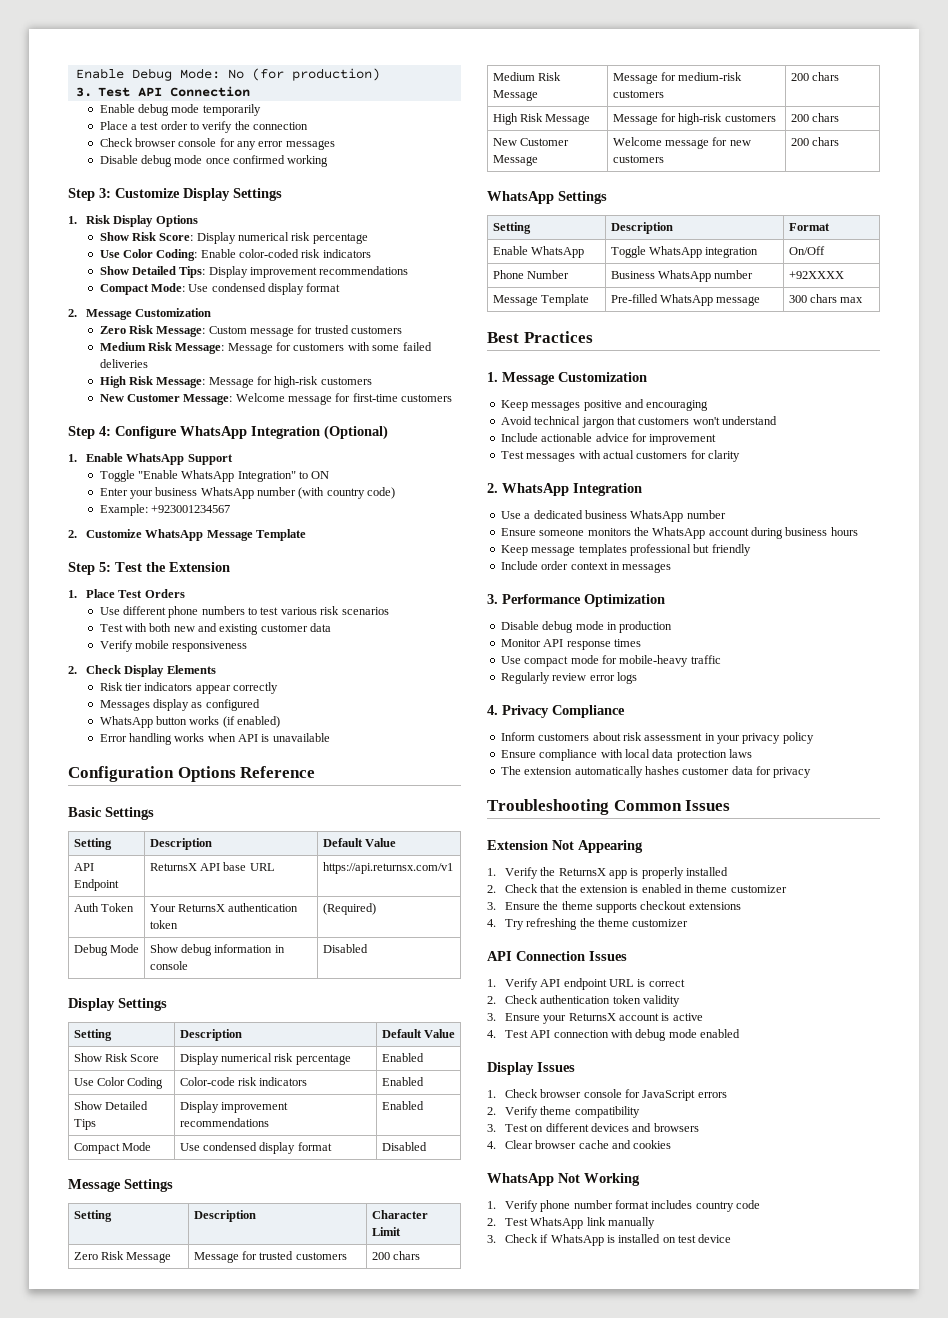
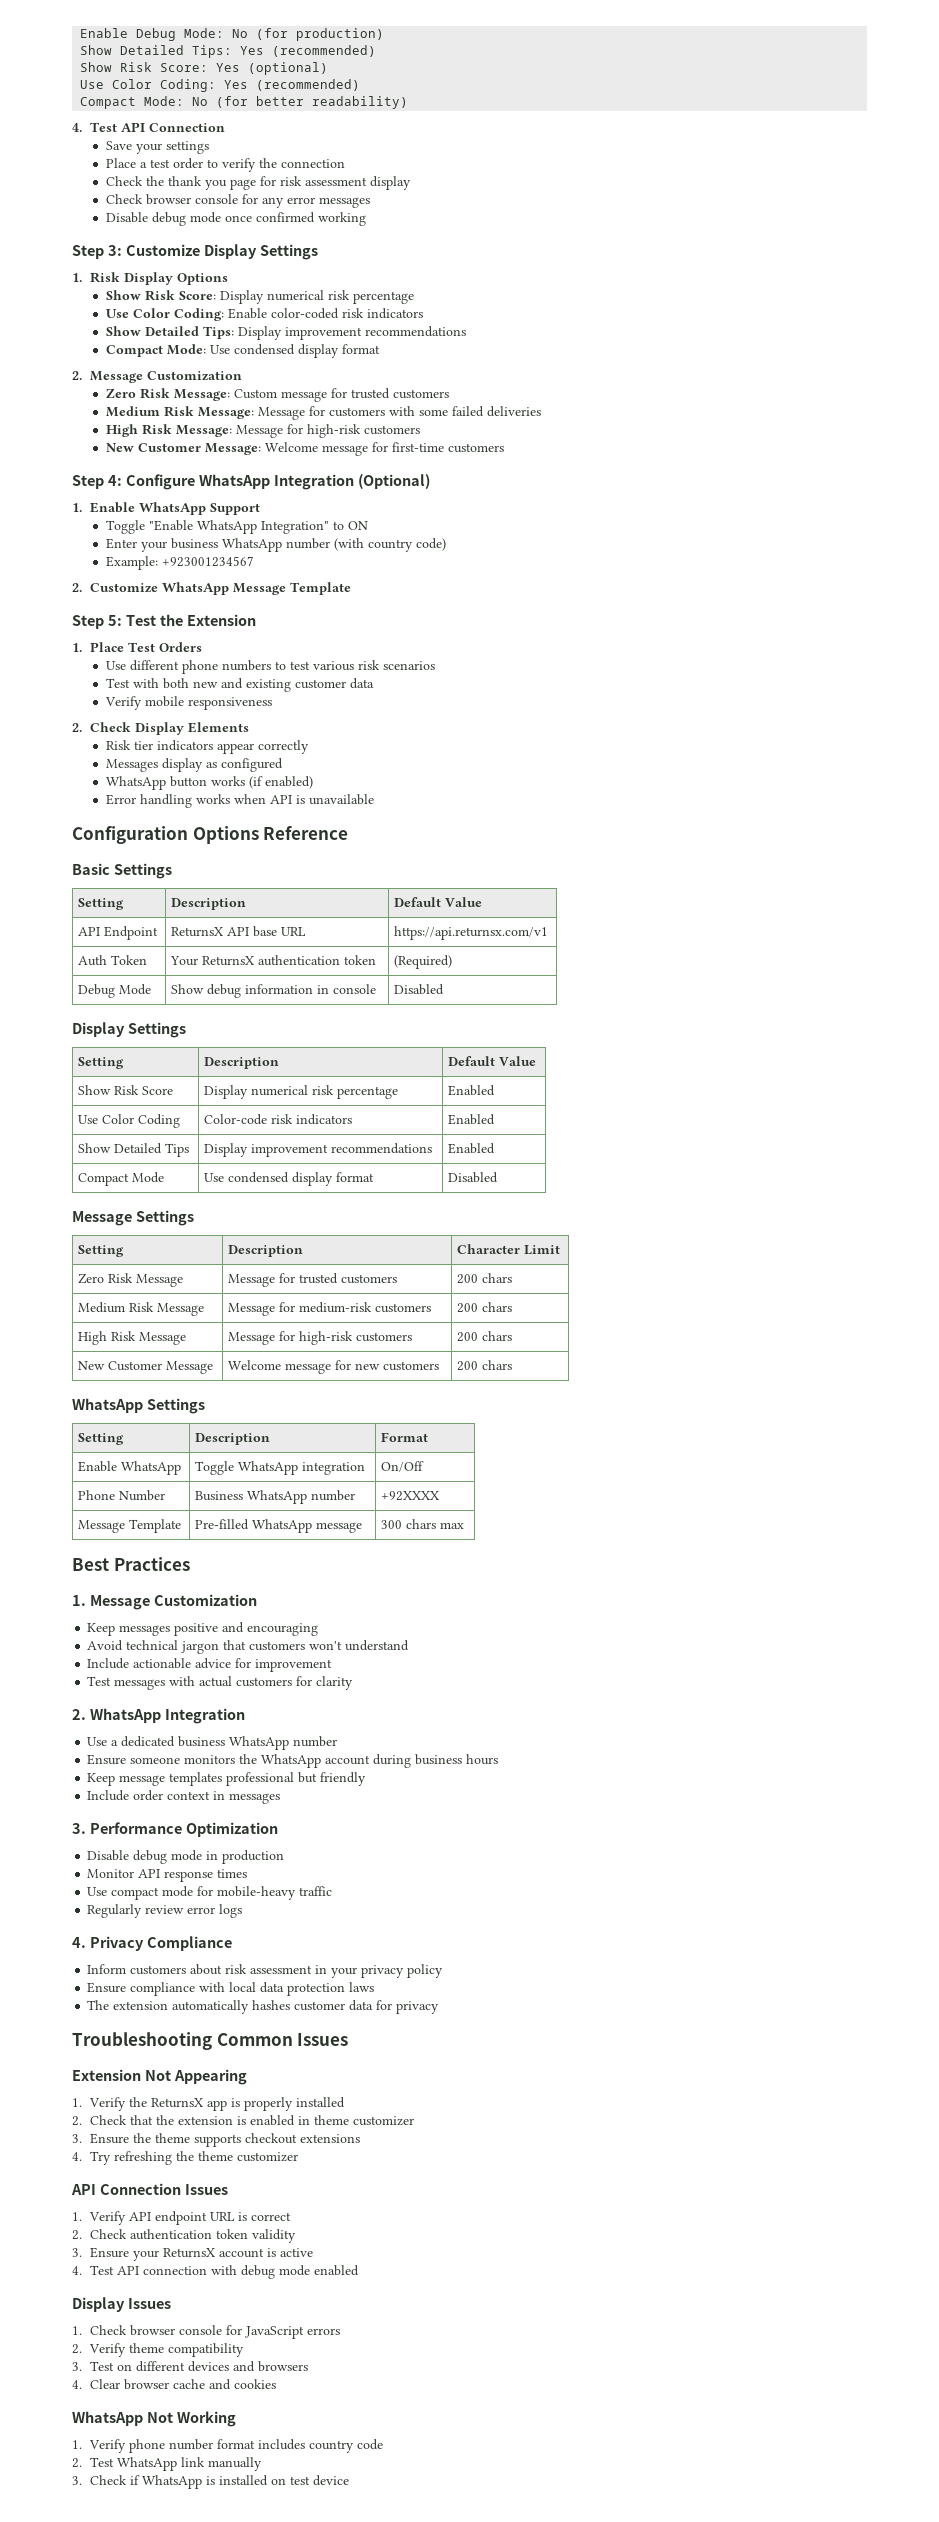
[75,87,92,97] 3. -> [80,45,377,58] [80,62,329,75] [80,79,361,92] [80,96,409,109] [72,123,82,132] Show Detailed Tips: Yes (recommended) // Show Risk Score: Yes (optional) // Use Color Coding: Yes (recommended) // Compact Mode: No (for better readability) // 4.
[99,104,261,116] Enable debug mode temporarily -> [105,141,209,154] Save your settings
(309, 126) none -> [105,176,411,190] // Check the thank you page for risk assessment display

